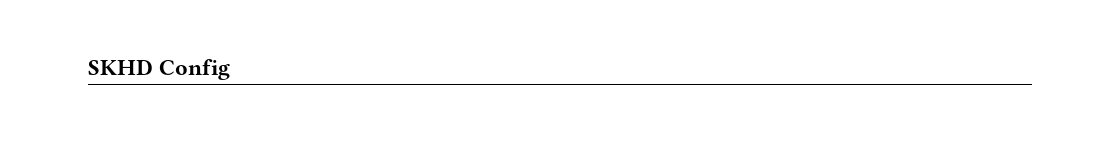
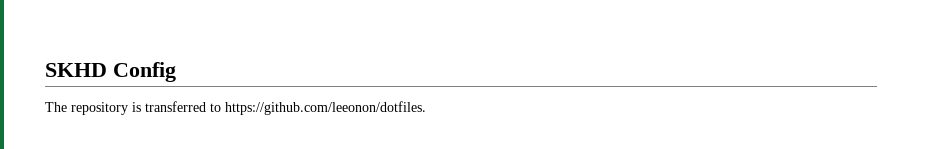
(231, 69) none -> [45,101,426,115] // The repository is transferred to https://github.com/leeonon/dotfiles.

